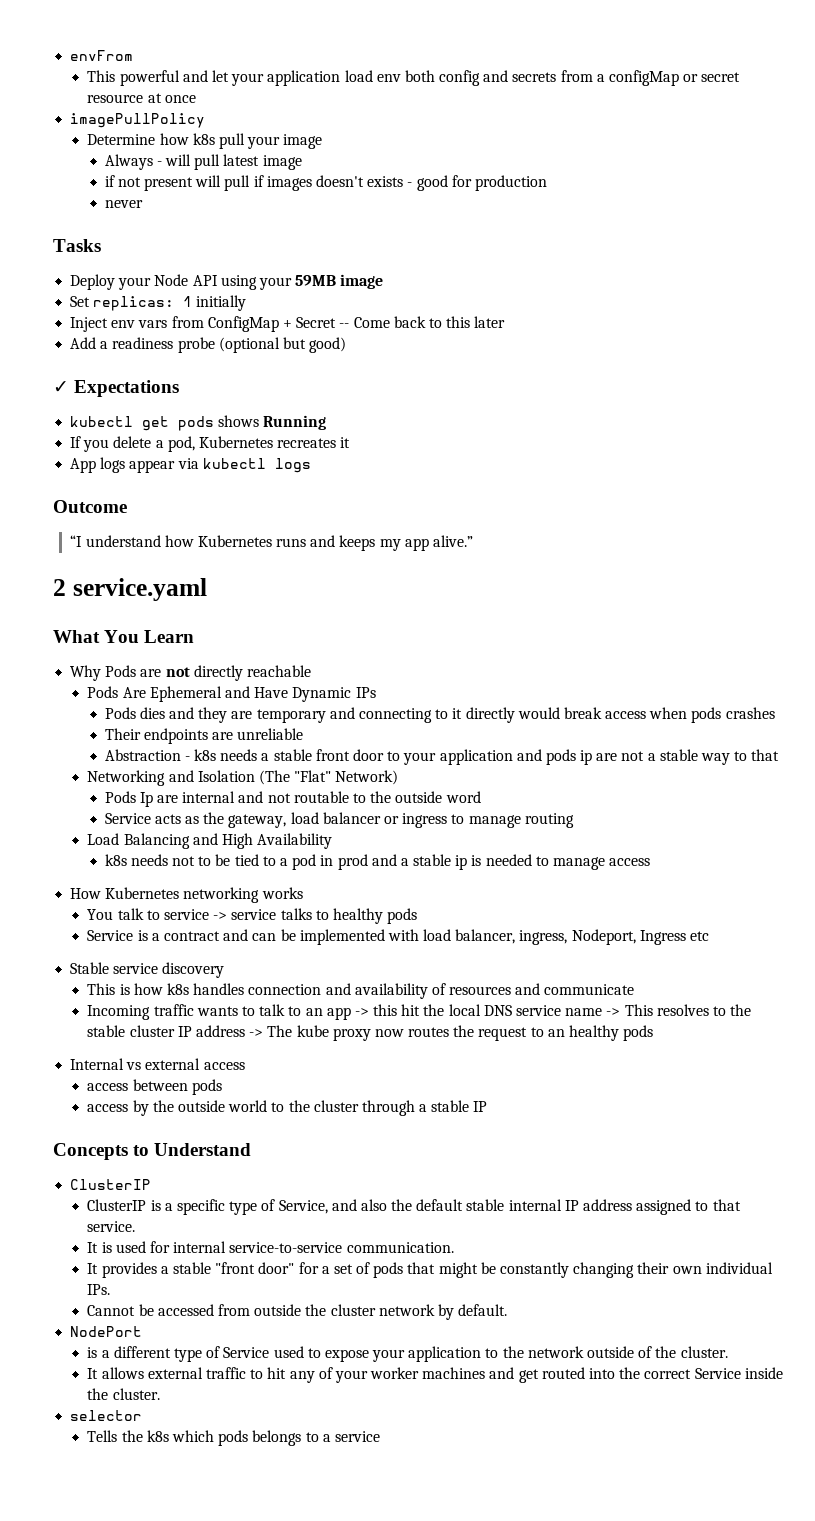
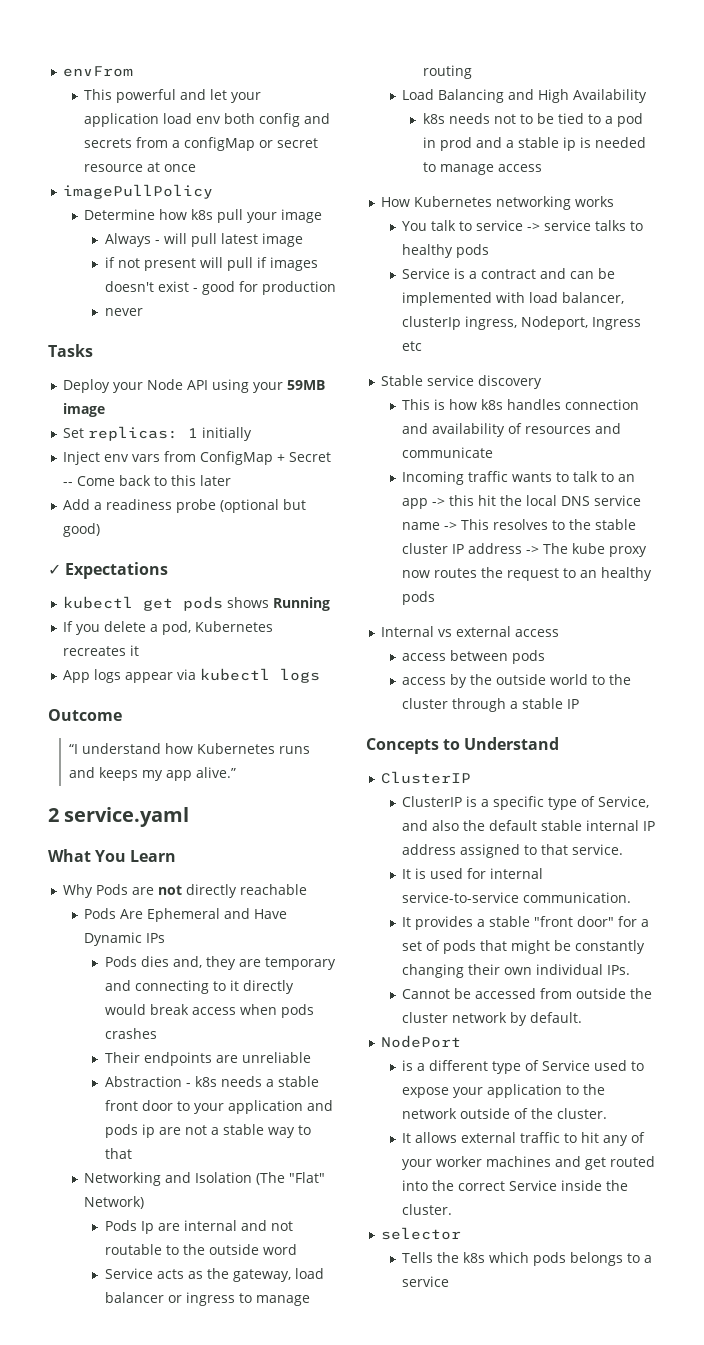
[367,176,404,187] exists -> [158,281,190,292] exist
[169,707,195,719] and -> [173,956,203,968] and,
(516, 936) none -> [402,316,462,330] clusterIp

